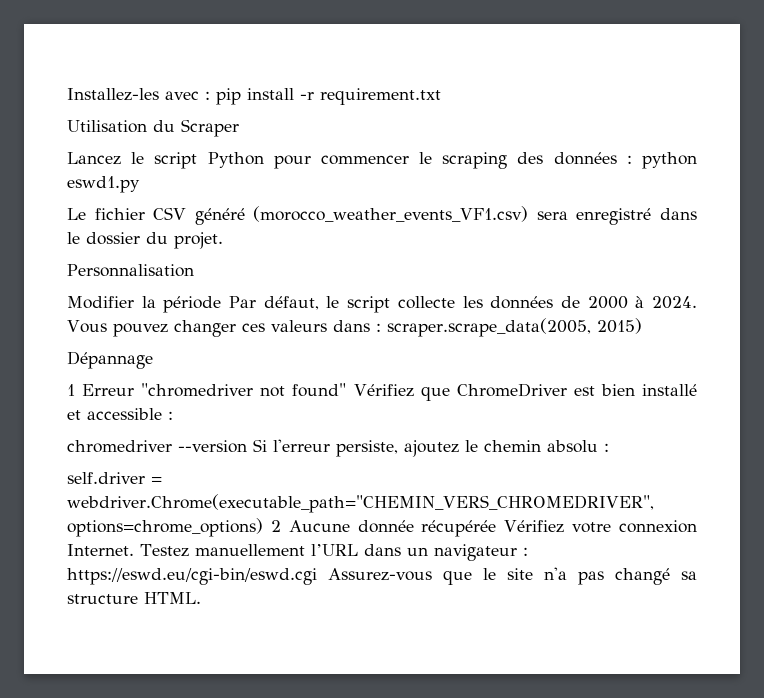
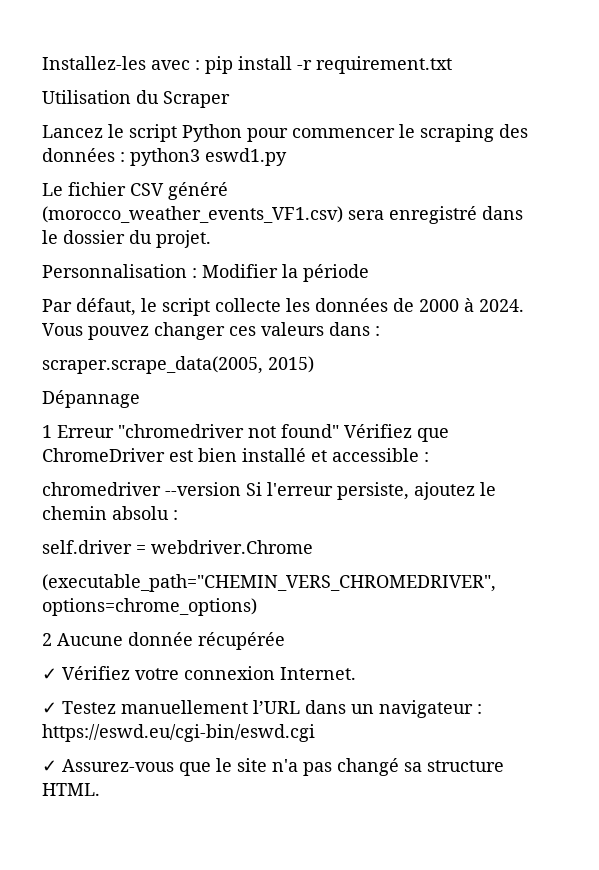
[642,152,697,169] python -> [130,148,200,166] python3
(194, 270) // -> [192,268,197,278] :
(222, 304) none -> (369, 273) //
(381, 327) none -> (380, 331) //
[67,494,654,513] webdriver.Chrome(executable_path="CHEMIN_VERS_CHROMEDRIVER", -> [151,540,313,554] [42,574,496,592] webdriver.Chrome // (executable_path="CHEMIN_VERS_CHROMEDRIVER",
(263, 527) none -> (257, 607) //
(497, 528) none -> [42,668,57,680] // ✓
(134, 550) none -> [42,702,57,714] // ✓
(317, 576) none -> [42,760,57,772] // ✓

